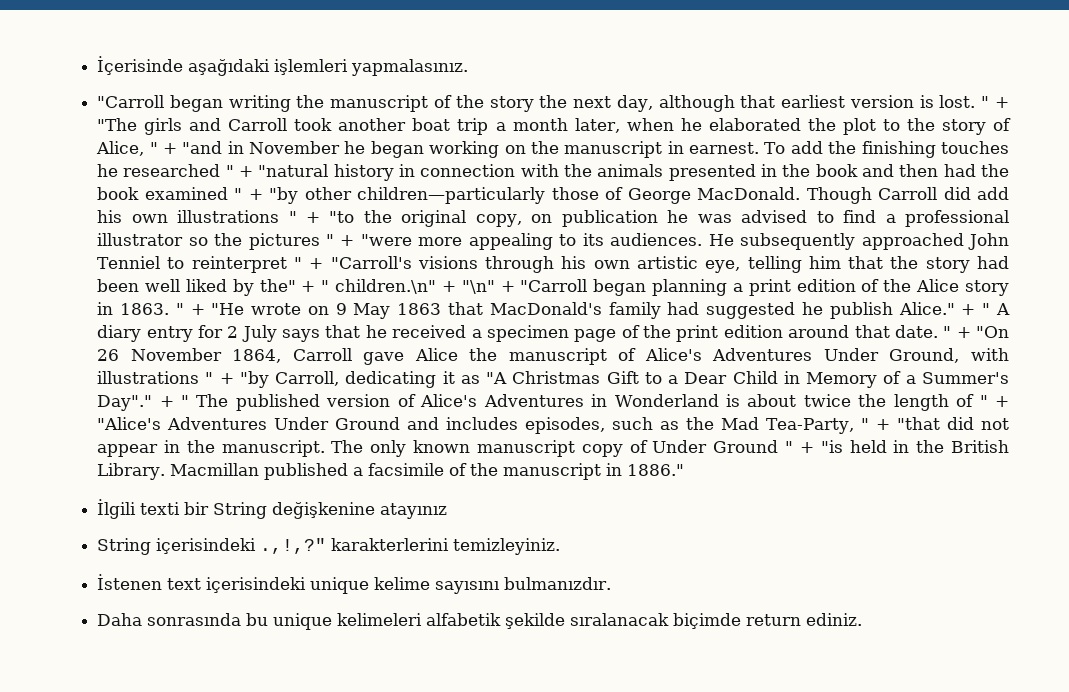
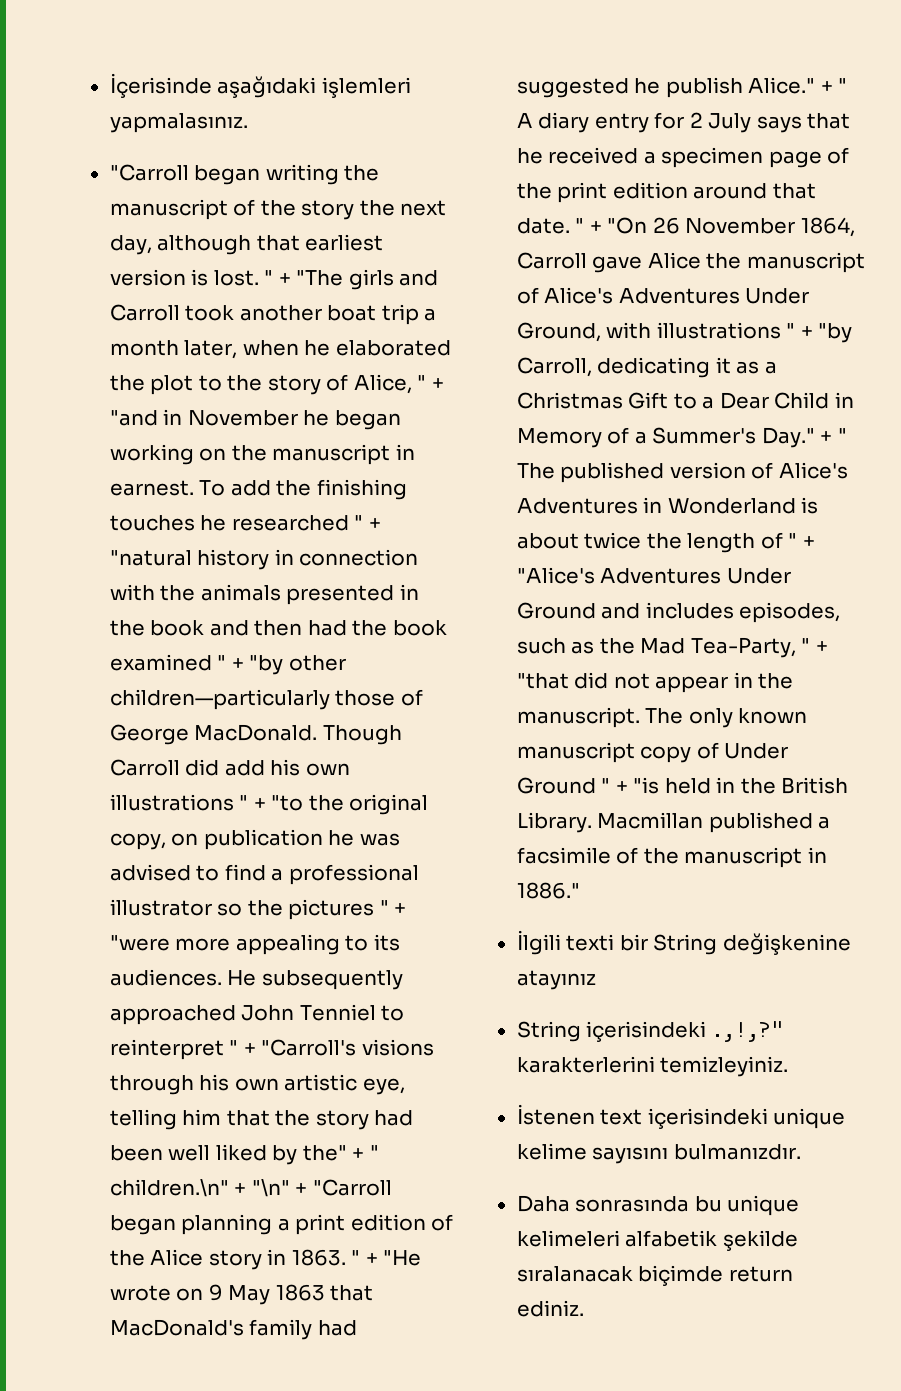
[486,372,508,384] "A -> [764,361,777,374] a
[97,395,153,411] Day"." -> [761,427,815,448] Day."

